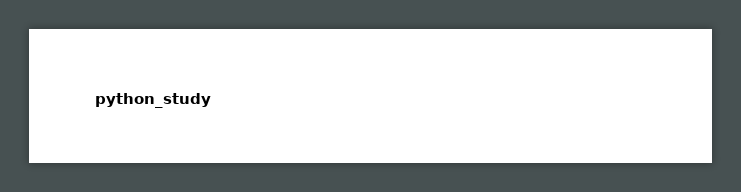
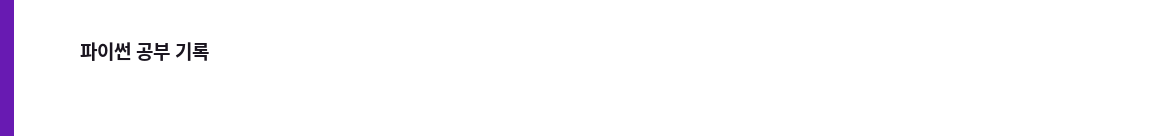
[95,93,211,108] python_study -> [80,42,210,61] 파이썬 공부 기록

